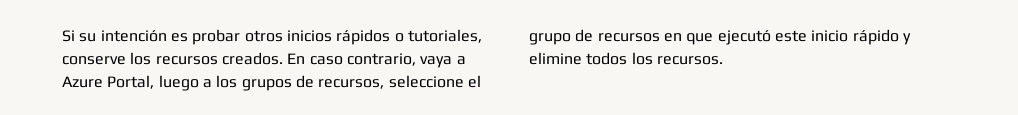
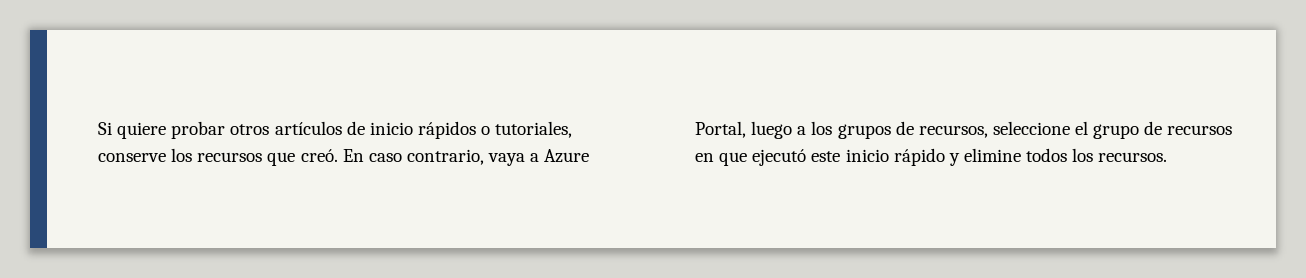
[79,29,332,45] su intención es probar otros inicios -> [117,121,413,139] quiere probar otros artículos de inicio
[221,52,283,65] creados. -> [267,149,338,166] que creó.

